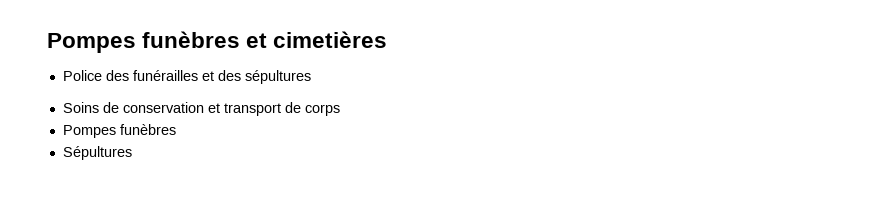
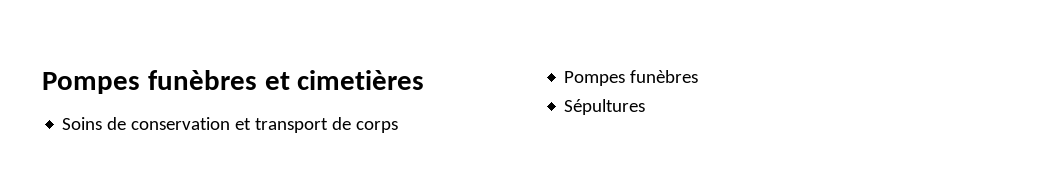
[62,70,311,84] // Police des funérailles et des sépultures -> (425, 80) none

